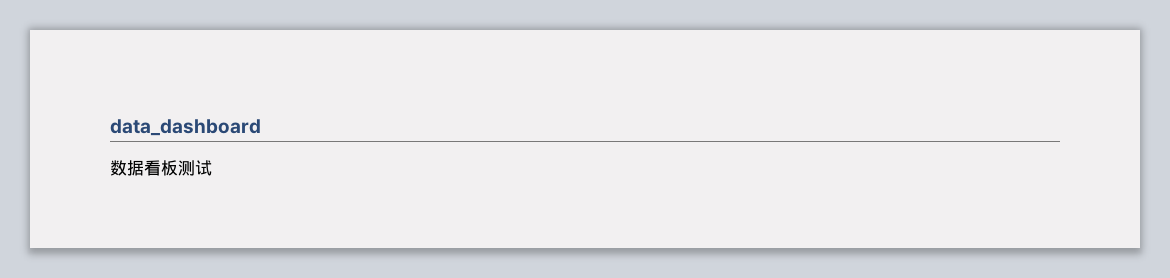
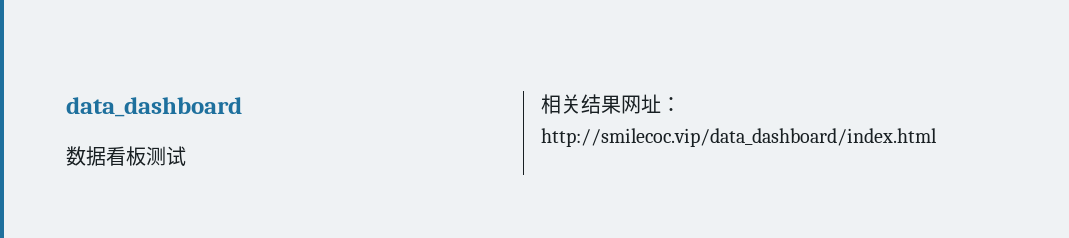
(212, 168) none -> [541,94,681,114] [541,128,937,147] // 相关结果网址：http://smilecoc.vip/data_dashboard/index.html

